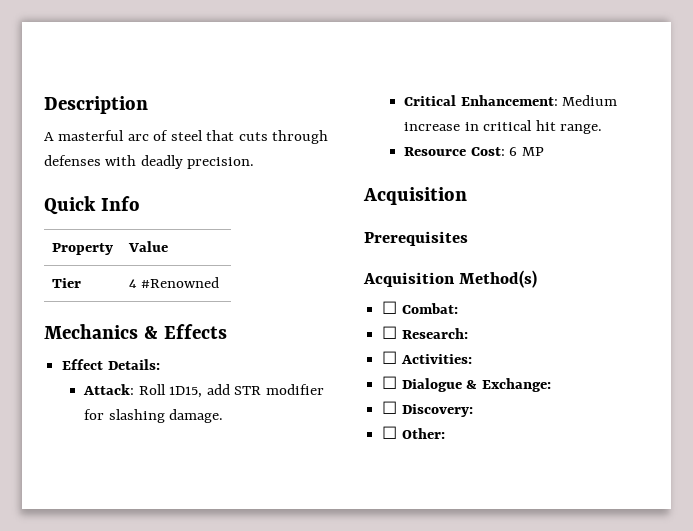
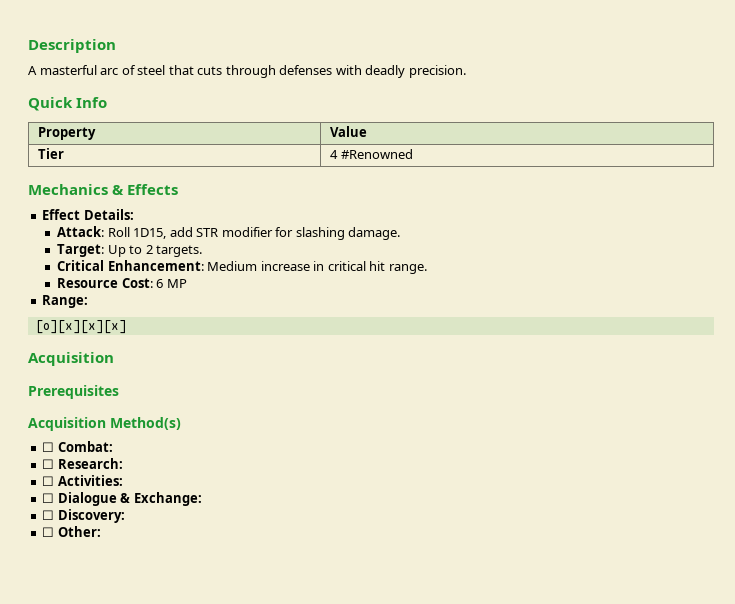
(224, 416) none -> [57,244,203,257] // Target: Up to 2 targets.
(544, 151) none -> [42,295,89,308] [35,320,127,334] // Range: // [o][x][x][x]

